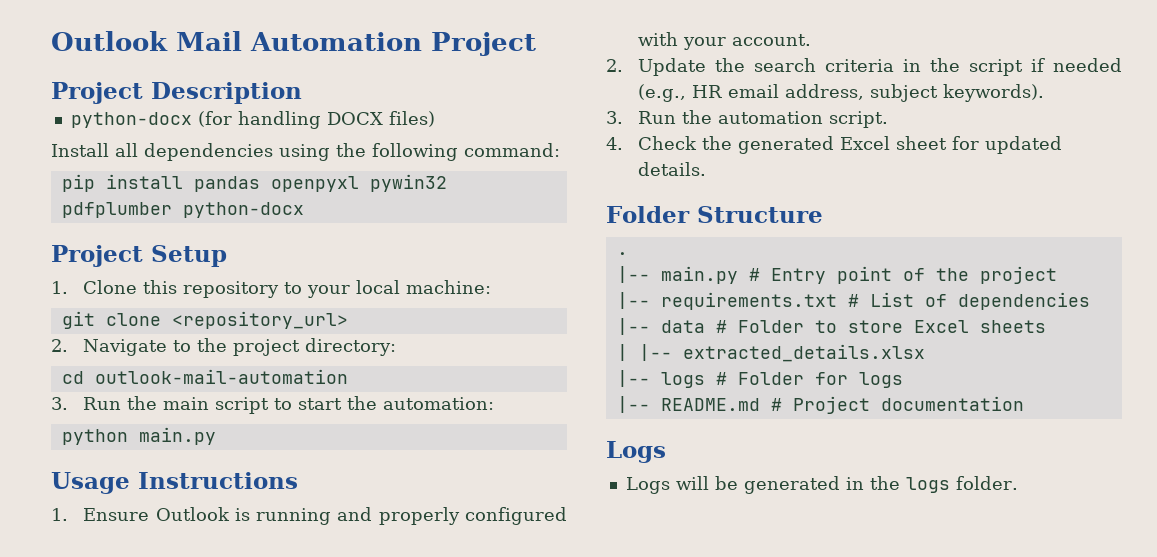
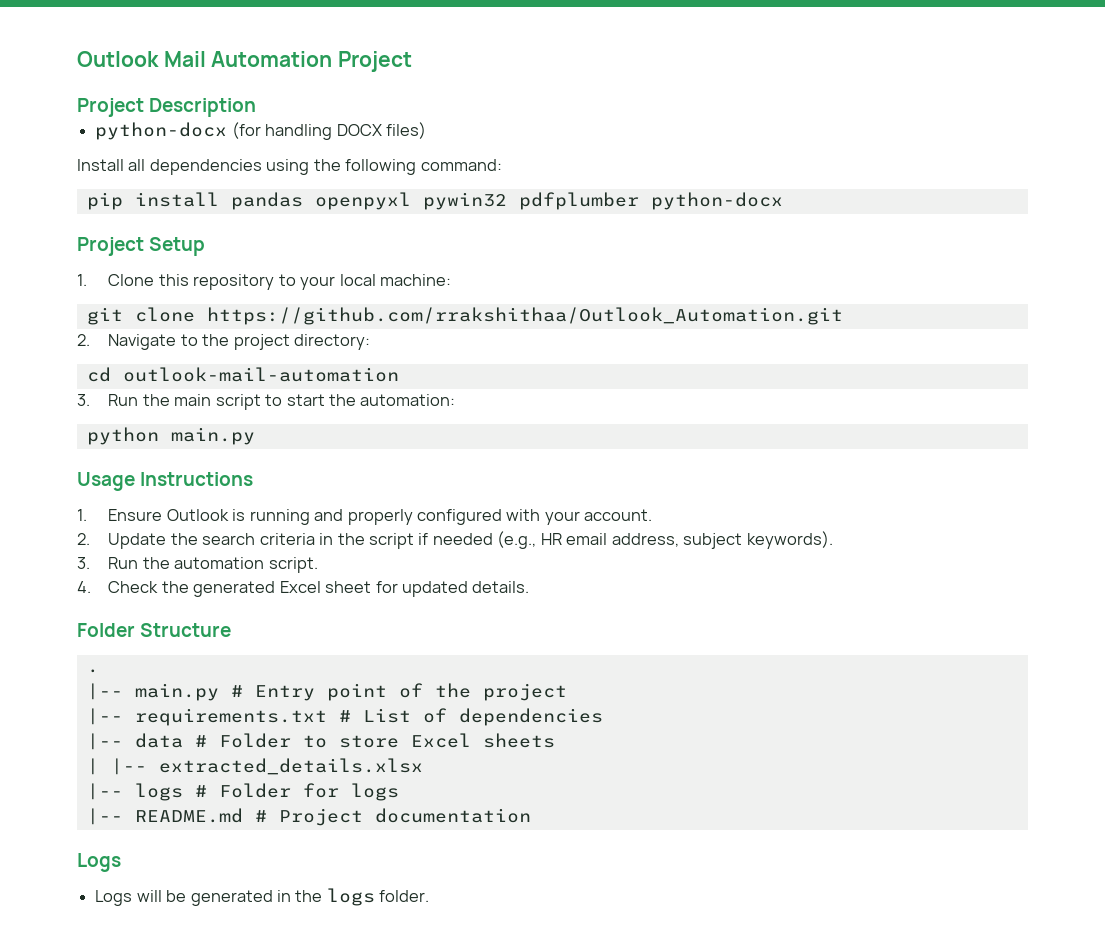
[171,311,348,329] <repository_url> -> [206,307,843,325] https://github.com/rrakshithaa/Outlook_Automation.git

